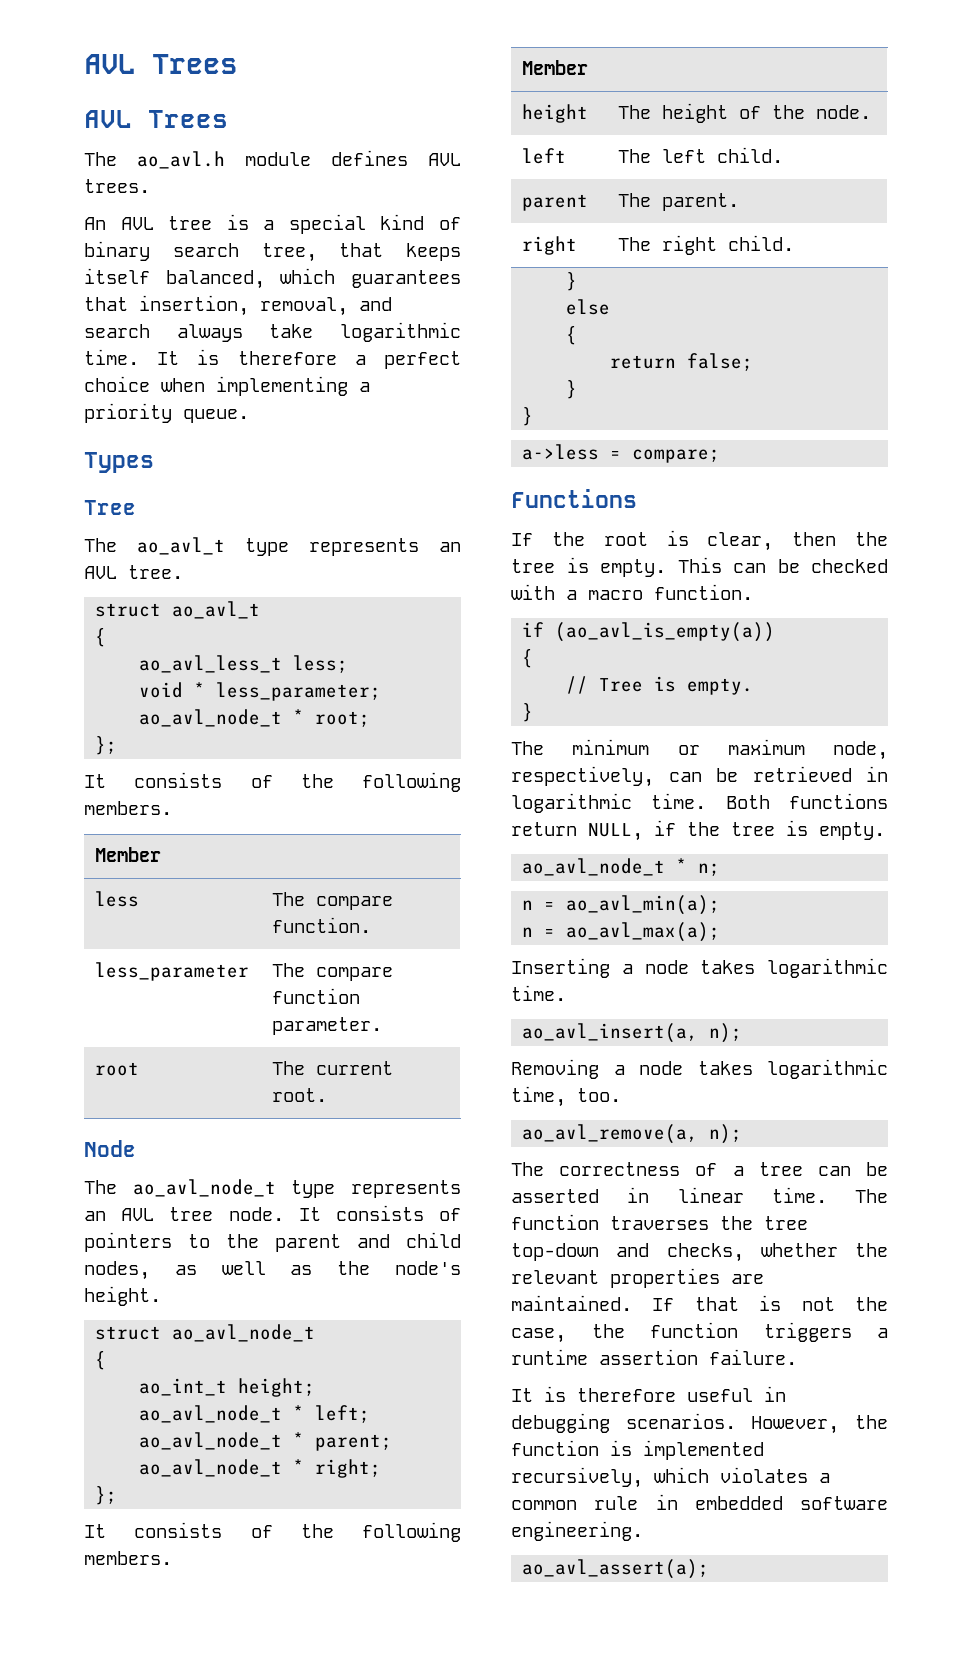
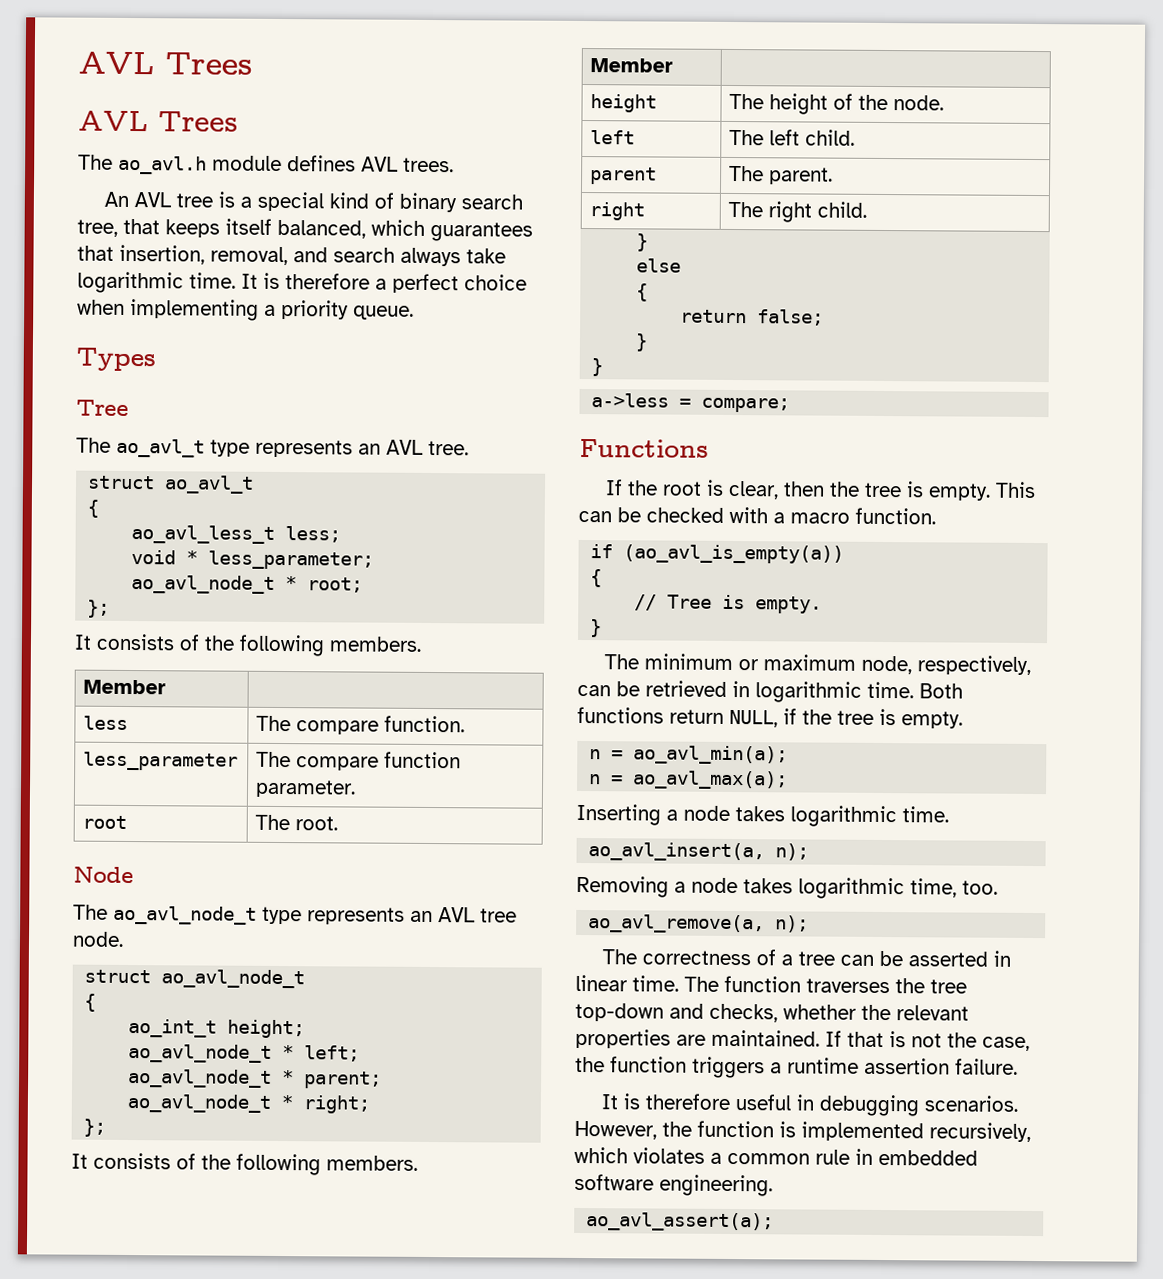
[316,1061,394,1075] current -> (291, 822) none
[298,1205,461,1221] [84,1232,461,1252] [84,1261,462,1280] [84,1286,161,1306] It consists of pointers to the parent and child nodes, as well as the node's height. -> (124, 939) none
[522,858,721,876] // ao_avl_node_t * n; -> (963, 720) none

